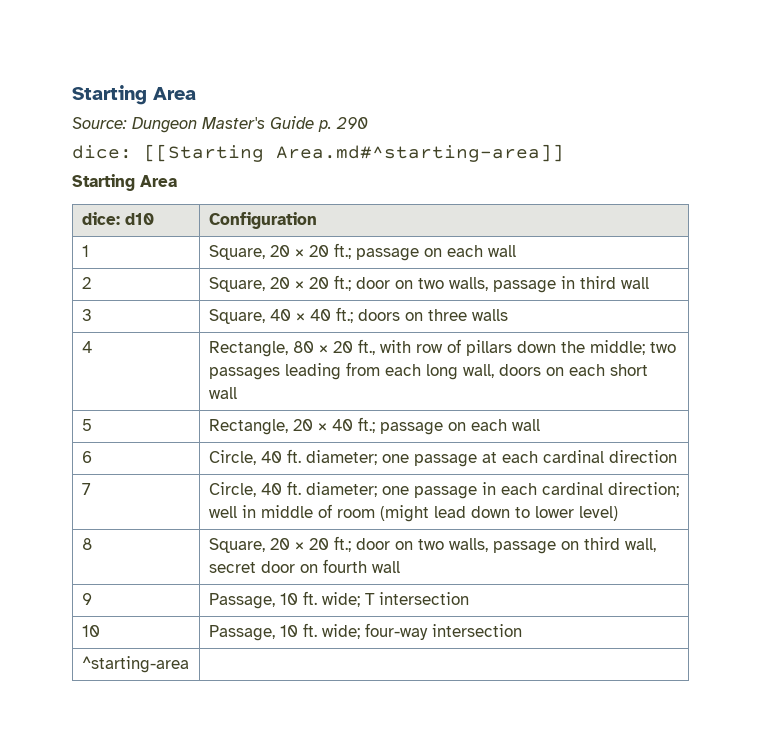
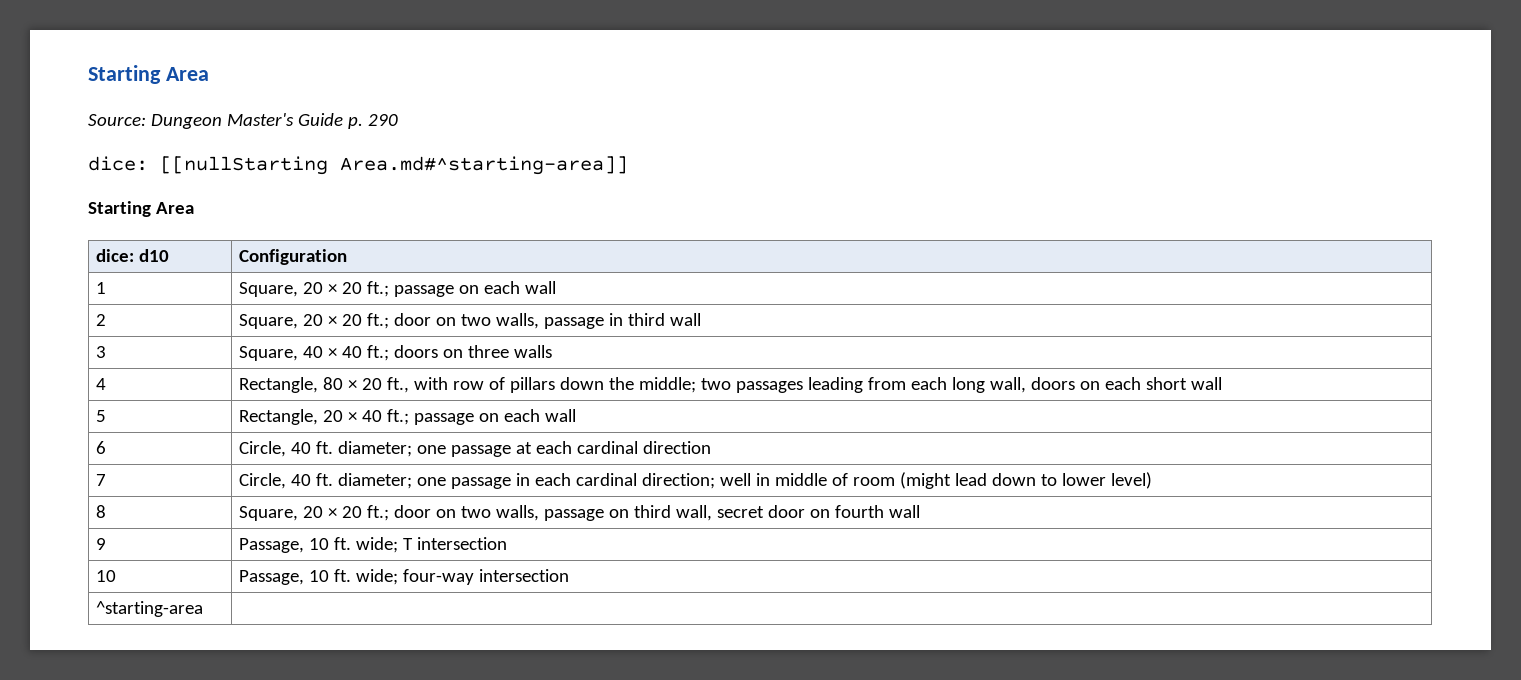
[144,144,264,162] [[Starting -> [160,156,328,175] [[nullStarting

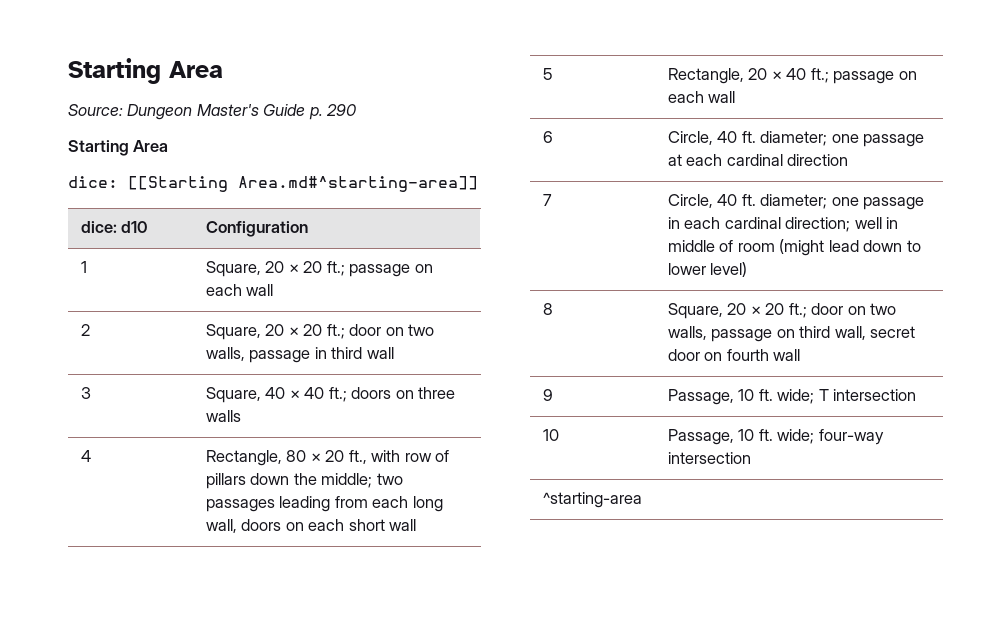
[88,156,628,175] [88,201,194,217] // dice: [[nullStarting Area.md#^starting-area]] // Starting Area -> [68,140,169,156] [68,176,478,192] // Starting Area // dice: [[Starting Area.md#^starting-area]]

